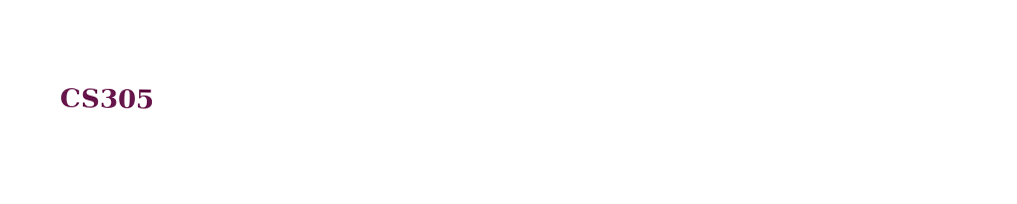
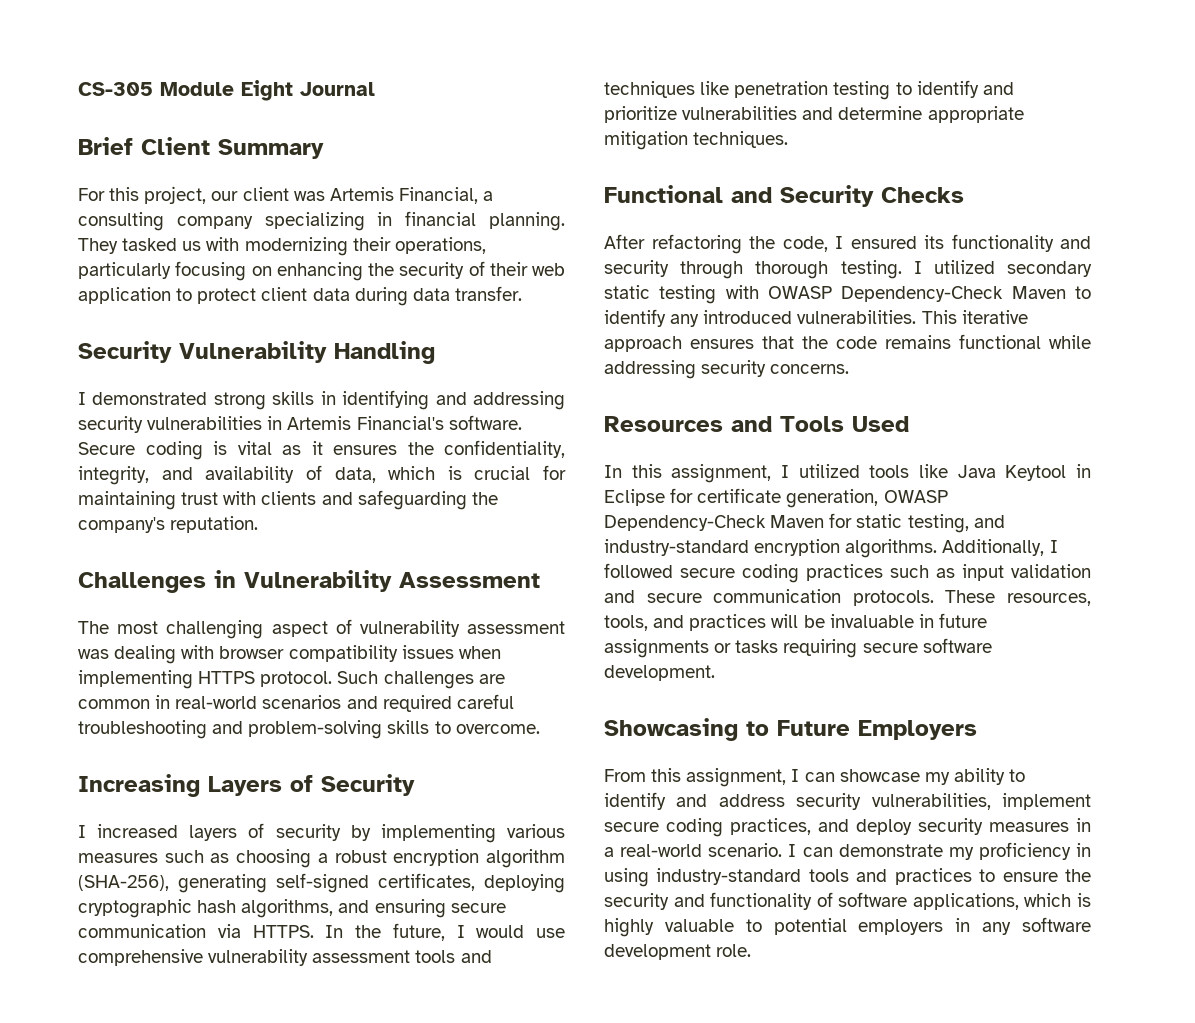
[59,88,155,109] CS305 -> [78,80,375,101] [78,137,324,159] [78,186,494,204] [78,211,565,231] [78,237,486,256] [78,261,565,281] [78,286,522,306] [78,341,435,364] [78,390,566,410] [78,415,522,433] [78,440,565,460] [78,465,566,485] [78,490,498,510] [78,516,259,533] [78,570,540,593] [78,619,565,639] [78,645,501,664] [78,670,505,689] [78,694,514,712] [78,720,540,739] [78,774,415,797] [78,823,565,843] [78,849,565,868] [78,873,565,893] [78,899,506,918] [78,923,565,941] [78,949,492,966] [604,80,1014,100] [604,106,1024,123] [604,131,789,150] [604,185,964,207] [604,234,1091,254] [604,260,1092,279] [604,285,1091,304] [604,309,1028,327] [604,334,1091,352] [604,360,850,379] [604,416,909,432] [604,464,1091,483] [604,488,948,508] [604,513,1005,533] [604,539,1058,558] [604,563,1091,583] [604,589,1091,606] [604,613,987,631] [604,638,992,658] [604,665,715,681] [604,718,977,741] [604,768,1026,787] [604,792,1091,810] [604,818,1091,837] [604,842,1091,860] [604,868,1091,887] [604,892,1091,910] [604,917,1091,937] [604,944,752,960] CS-305 Module Eight Journal // Brief Client Summary // For this project, our client was Artemis Financial, a consulting company specializing in financial planning. They tasked us with modernizing their operations, particularly focusing on enhancing the security of their web application to protect client data during data transfer. // Security Vulnerability Handling // I demonstrated strong skills in identifying and addressing security vulnerabilities in Artemis Financial's software. Secure coding is vital as it ensures the confidentiality, integrity, and availability of data, which is crucial for maintaining trust with clients and safeguarding the company's reputation. // Challenges in Vulnerability Assessment // The most challenging aspect of vulnerability assessment was dealing with browser compatibility issues when implementing HTTPS protocol. Such challenges are common in real-world scenarios and required careful troubleshooting and problem-solving skills to overcome. // Increasing Layers of Security // I increased layers of security by implementing various measures such as choosing a robust encryption algorithm (SHA-256), generating self-signed certificates, deploying cryptographic hash algorithms, and ensuring secure communication via HTTPS. In the future, I would use comprehensive vulnerability assessment tools and techniques like penetration testing to identify and prioritize vulnerabilities and determine appropriate mitigation techniques. // Functional and Security Checks // After refactoring the code, I ensured its functionality and security through thorough testing. I utilized secondary static testing with OWASP Dependency-Check Maven to identify any introduced vulnerabilities. This iterative approach ensures that the code remains functional while addressing security concerns. // Resources and Tools Used // In this assignment, I utilized tools like Java Keytool in Eclipse for certificate generation, OWASP Dependency-Check Maven for static testing, and industry-standard encryption algorithms. Additionally, I followed secure coding practices such as input validation and secure communication protocols. These resources, tools, and practices will be invaluable in future assignments or tasks requiring secure software development. // Showcasing to Future Employers // From this assignment, I can showcase my ability to identify and address security vulnerabilities, implement secure coding practices, and deploy security measures in a real-world scenario. I can demonstrate my proficiency in using industry-standard tools and practices to ensure the security and functionality of software applications, which is highly valuable to potential employers in any software development role.

